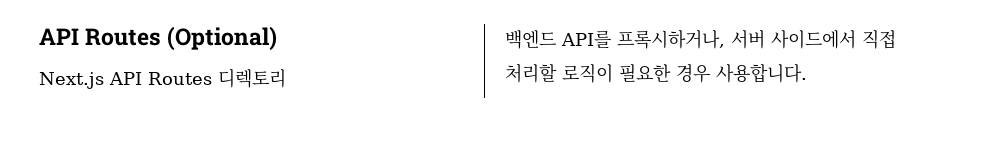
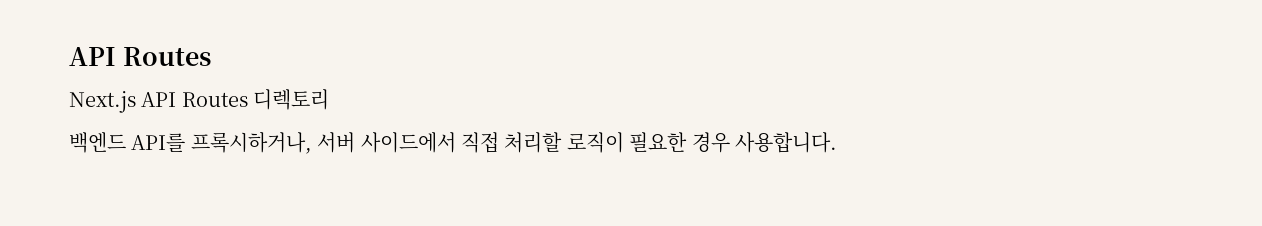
[39,26,278,51] API Routes (Optional) -> [69,47,211,66] API Routes

